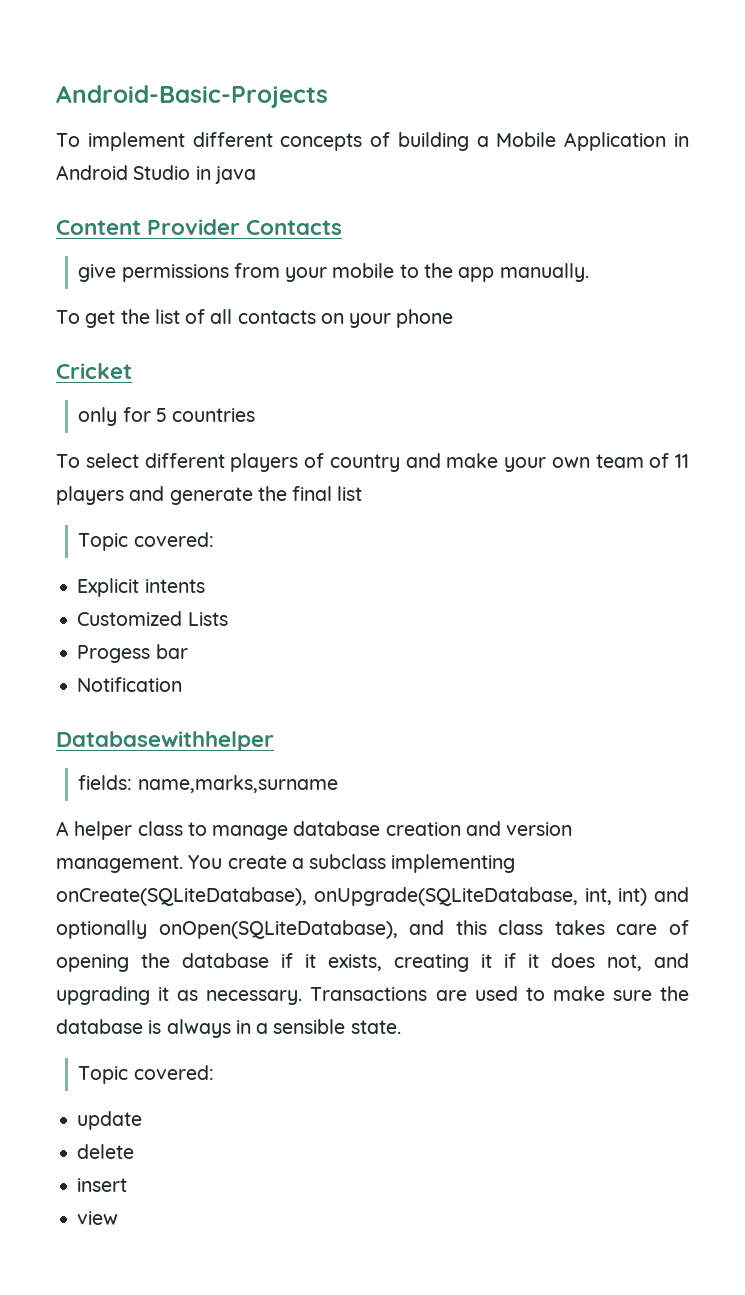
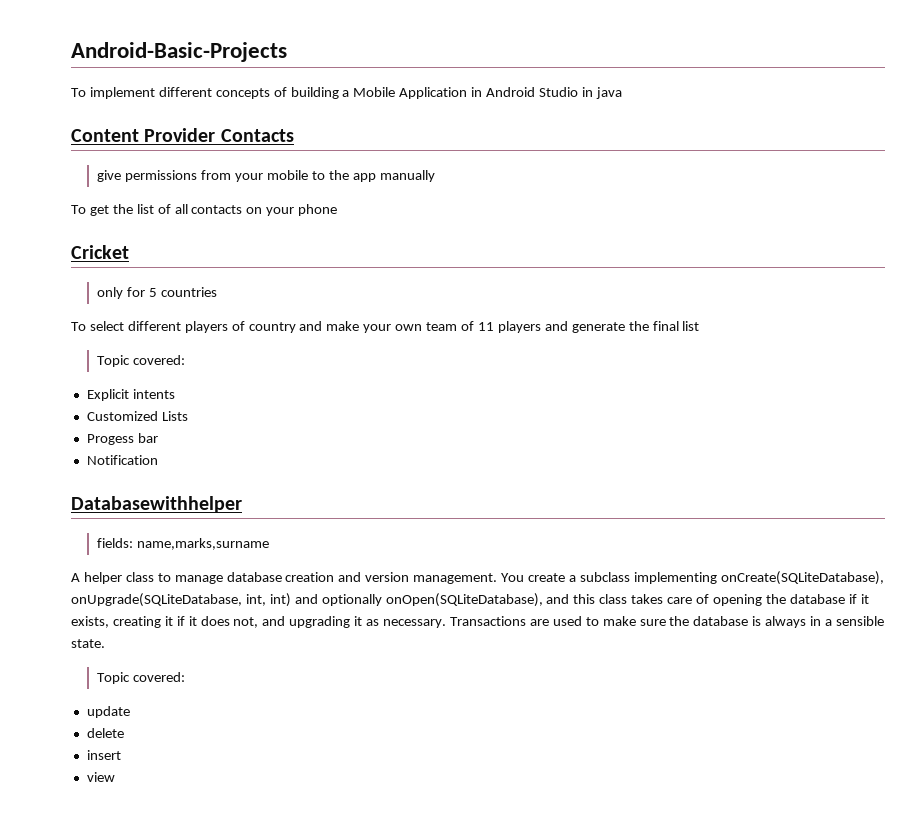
[499,263,589,282] manually. -> [379,170,435,182] manually

